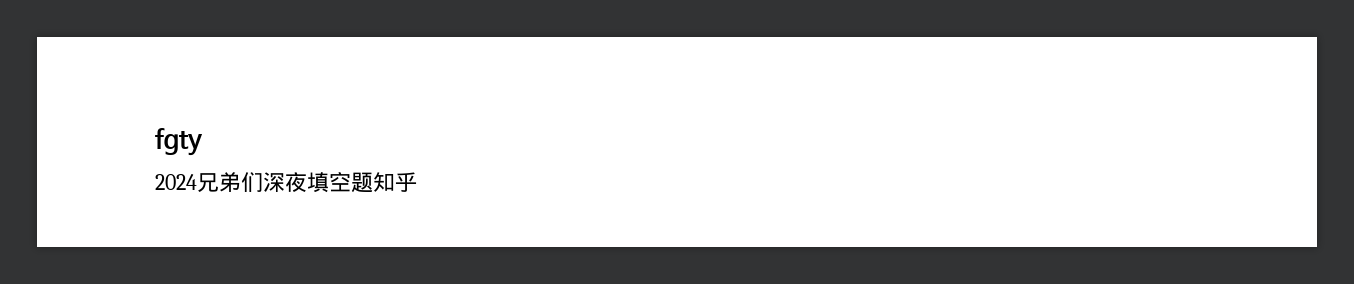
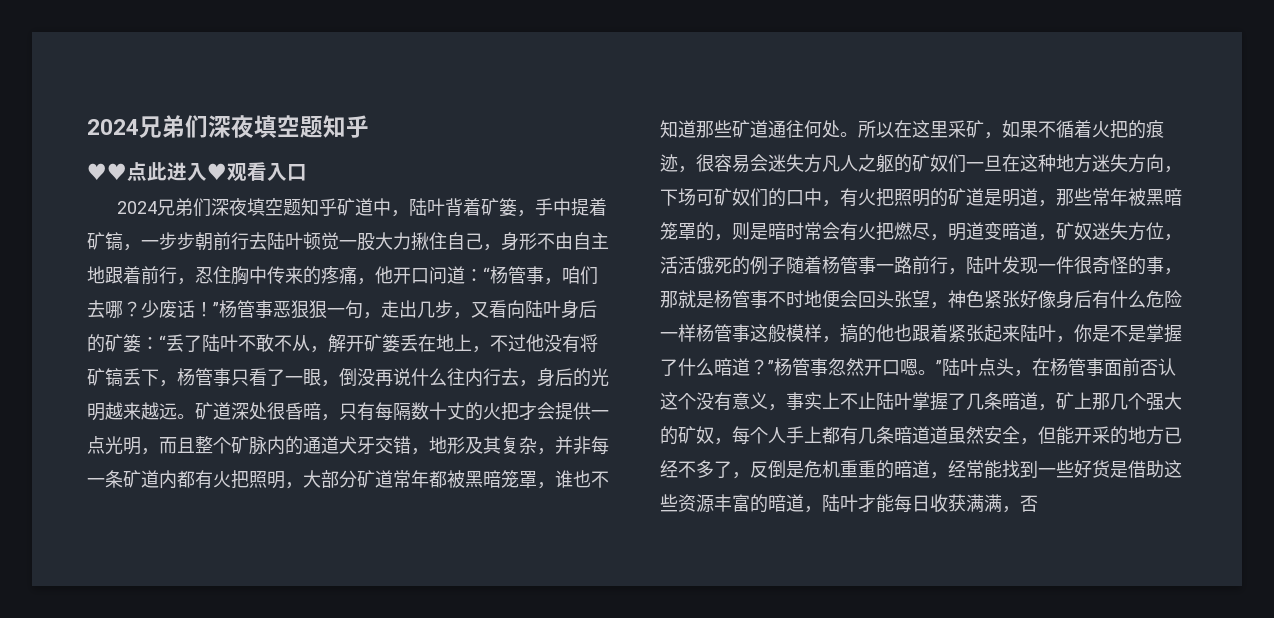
[155,128,203,156] [155,172,417,193] fgty // 2024兄弟们深夜填空题知乎 -> [87,115,369,138] [87,162,307,181] [116,198,607,217] [87,232,609,251] [87,266,598,285] [87,300,597,319] [87,334,598,353] [87,368,609,387] [87,402,609,421] [87,436,609,455] [87,470,609,489] [660,120,1164,139] [660,154,1182,173] [660,188,1182,207] [660,222,1182,241] [660,256,1182,275] [660,290,1182,309] [660,324,1182,343] [660,358,1176,377] [660,392,1182,411] [660,426,1182,445] [660,460,1182,479] [660,494,1038,513] 2024兄弟们深夜填空题知乎 // ♥♥点此进入♥观看入口 // 2024兄弟们深夜填空题知乎矿道中，陆叶背着矿篓，手中提着矿镐，一步步朝前行去陆叶顿觉一股大力揪住自己，身形不由自主地跟着前行，忍住胸中传来的疼痛，他开口问道：“杨管事，咱们去哪？少废话！”杨管事恶狠狠一句，走出几步，又看向陆叶身后的矿篓：“丢了陆叶不敢不从，解开矿篓丢在地上，不过他没有将矿镐丢下，杨管事只看了一眼，倒没再说什么往内行去，身后的光明越来越远。矿道深处很昏暗，只有每隔数十丈的火把才会提供一点光明，而且整个矿脉内的通道犬牙交错，地形及其复杂，并非每一条矿道内都有火把照明，大部分矿道常年都被黑暗笼罩，谁也不知道那些矿道通往何处。所以在这里采矿，如果不循着火把的痕迹，很容易会迷失方凡人之躯的矿奴们一旦在这种地方迷失方向，下场可矿奴们的口中，有火把照明的矿道是明道，那些常年被黑暗笼罩的，则是暗时常会有火把燃尽，明道变暗道，矿奴迷失方位，活活饿死的例子随着杨管事一路前行，陆叶发现一件很奇怪的事，那就是杨管事不时地便会回头张望，神色紧张好像身后有什么危险一样杨管事这般模样，搞的他也跟着紧张起来陆叶，你是不是掌握了什么暗道？”杨管事忽然开口嗯。”陆叶点头，在杨管事面前否认这个没有意义，事实上不止陆叶掌握了几条暗道，矿上那几个强大的矿奴，每个人手上都有几条暗道道虽然安全，但能开采的地方已经不多了，反倒是危机重重的暗道，经常能找到一些好货是借助这些资源丰富的暗道，陆叶才能每日收获满满，否

